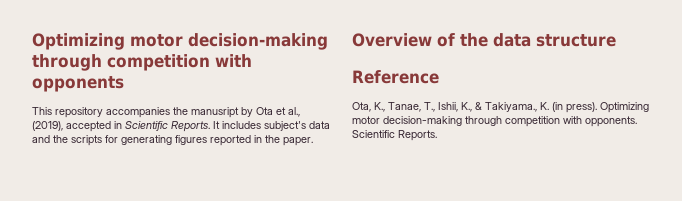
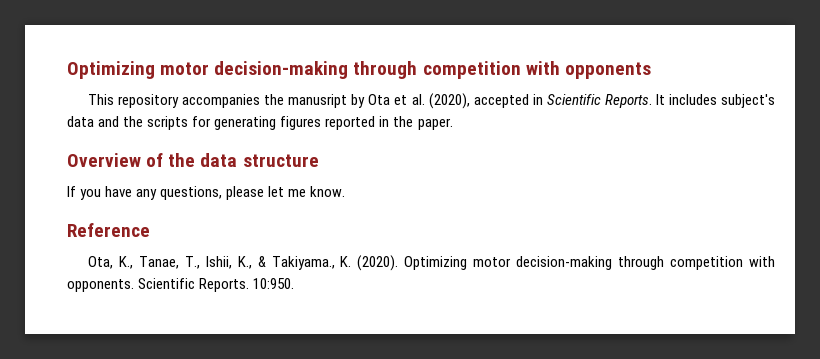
[288,107,300,117] [32,121,63,131] al., (2019), -> [411,93,470,109] al. (2020),
(616, 40) none -> [67,186,346,200] // If you have any questions, please let me know.
[552,102,597,113] (in press). -> [357,255,399,271] (2020).
(437, 135) none -> [253,278,295,289] 10:950.

